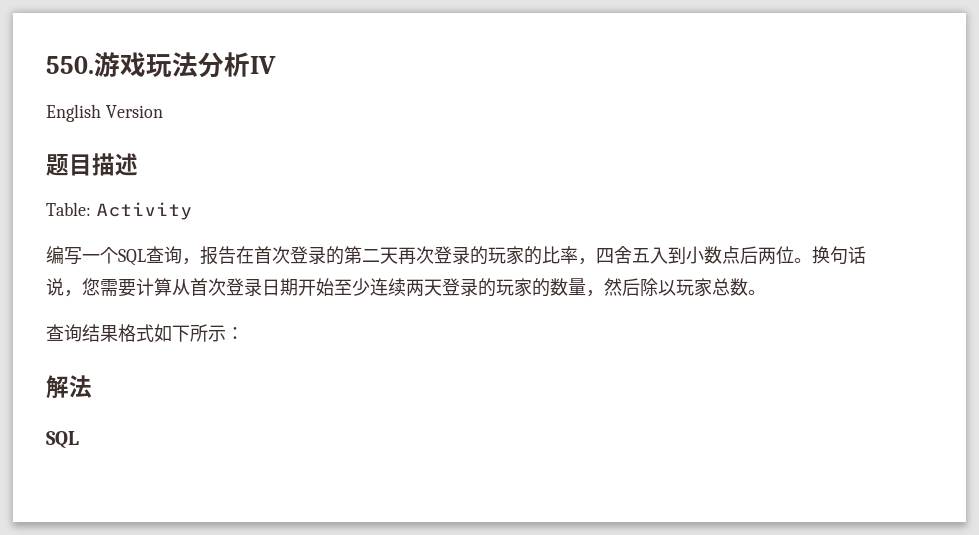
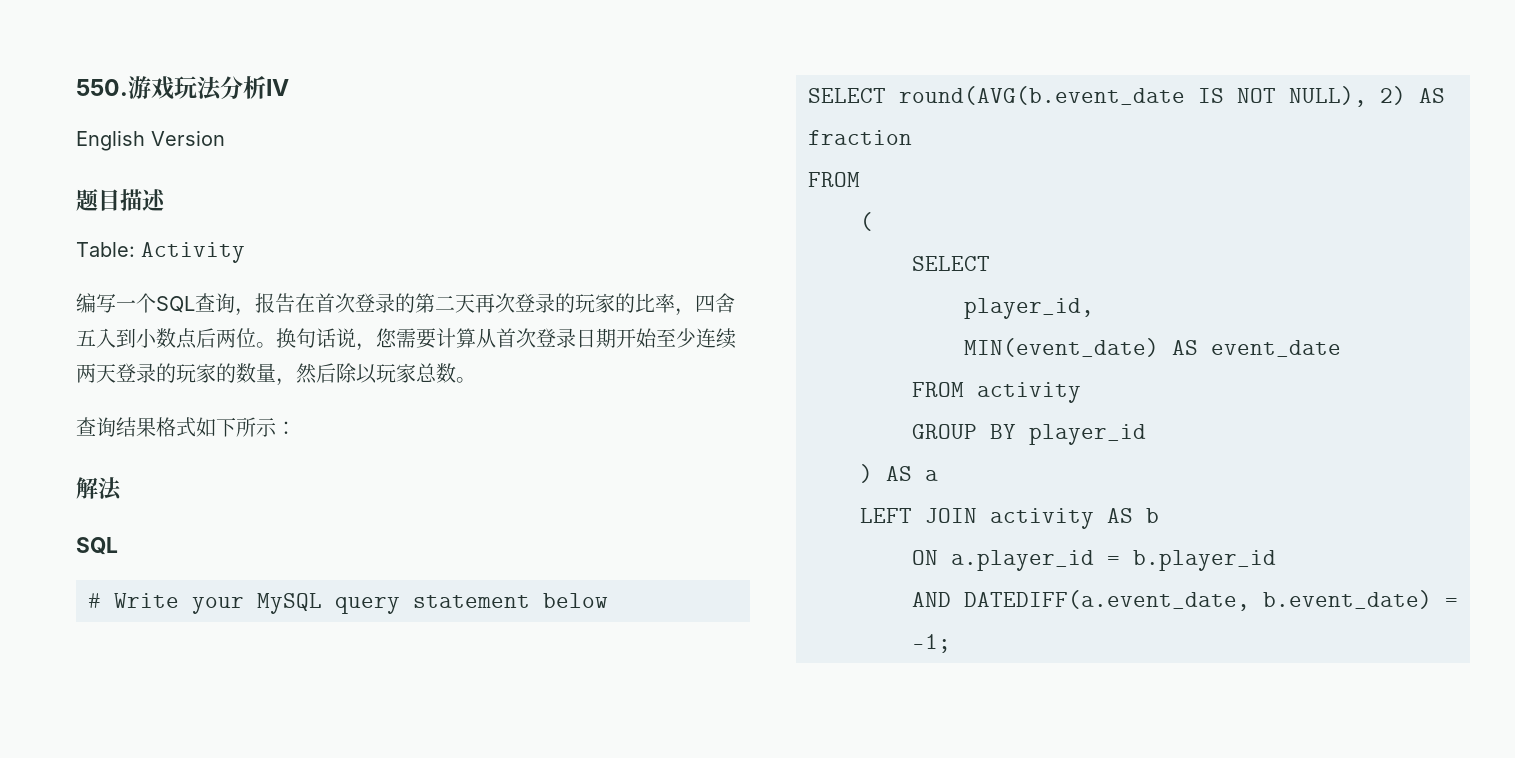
(79, 440) none -> [88,593,608,614] [808,86,1445,107] [808,130,912,145] [808,172,860,187] [860,212,873,231] [912,256,990,271] [964,298,1094,319] [964,338,1341,357] [912,382,1081,403] [912,424,1146,445] [860,464,938,483] [860,508,1159,529] [912,550,1276,571] [912,590,1458,611] [912,634,951,653] // # Write your MySQL query statement below // SELECT round(AVG(b.event_date IS NOT NULL), 2) AS fraction // FROM // ( // SELECT // player_id, // MIN(event_date) AS event_date // FROM activity // GROUP BY player_id // ) AS a // LEFT JOIN activity AS b // ON a.player_id = b.player_id // AND DATEDIFF(a.event_date, b.event_date) = -1;

